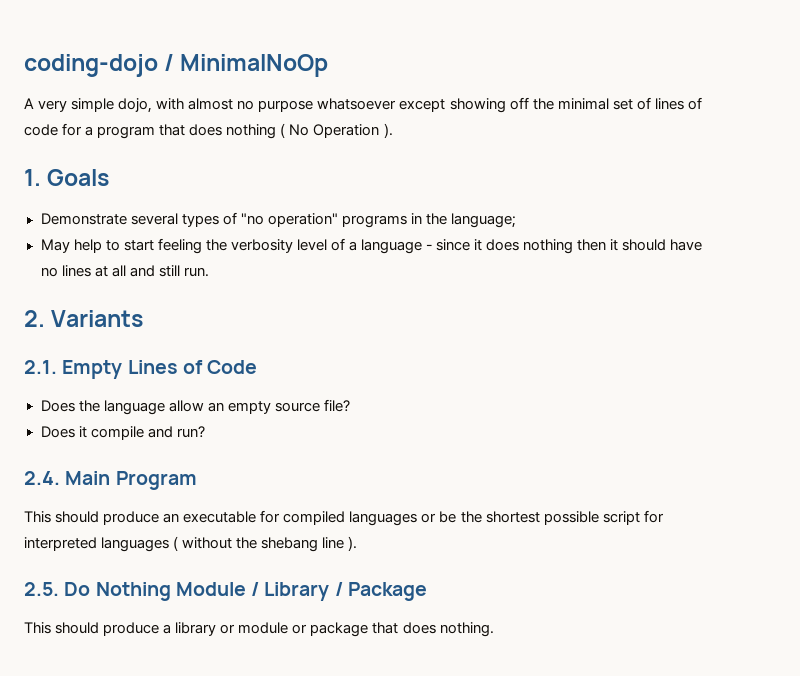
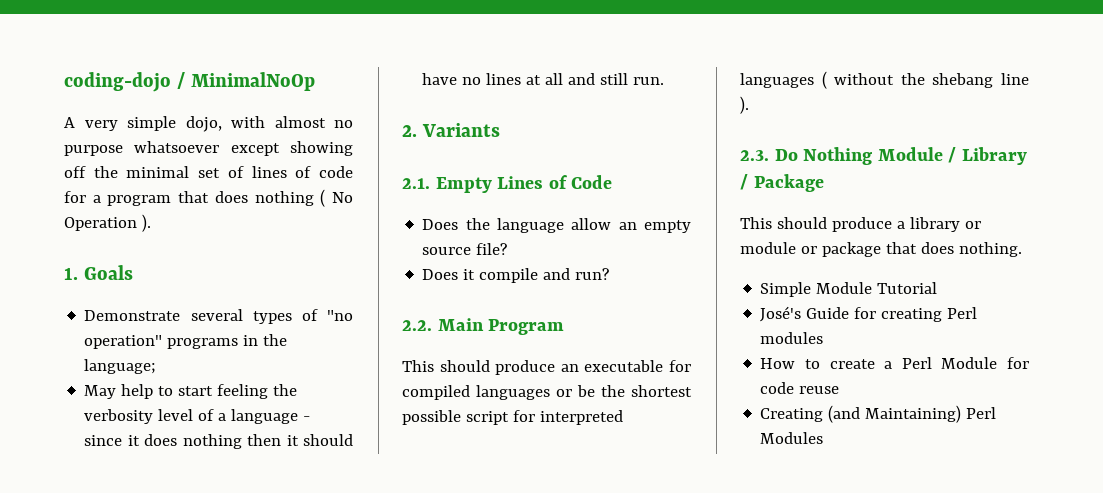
[24,471,60,485] 2.4. -> [402,320,432,331] 2.2.
[24,582,59,596] 2.5. -> [740,150,769,161] 2.3.
(494, 629) none -> [760,282,938,297] [760,306,978,322] [760,332,824,344] [760,357,1029,369] [760,382,840,394] [760,405,997,423] [760,432,824,444] // Simple Module Tutorial // José's Guide for creating Perl modules // How to create a Perl Module for code reuse // Creating (and Maintaining) Perl Modules

